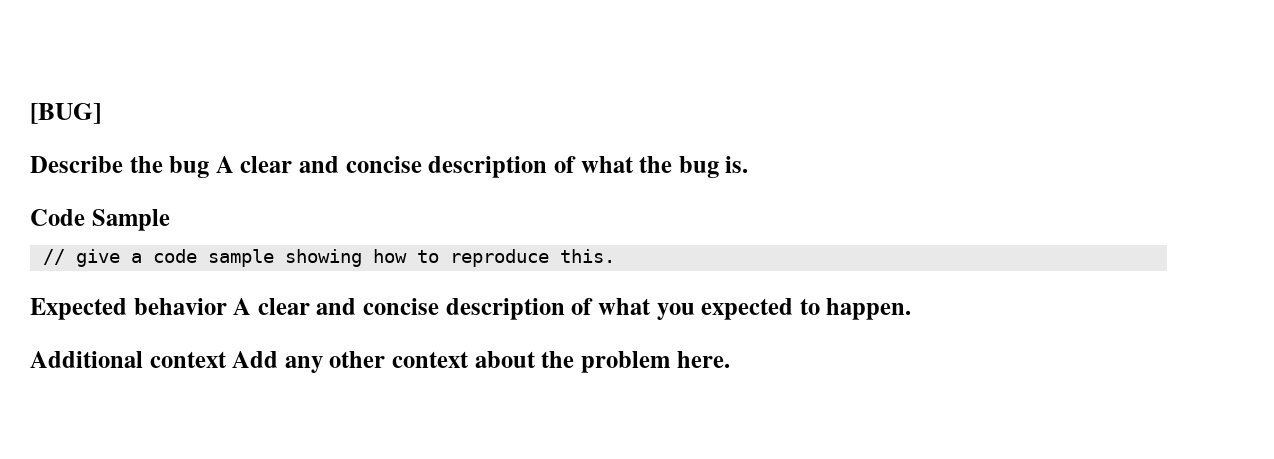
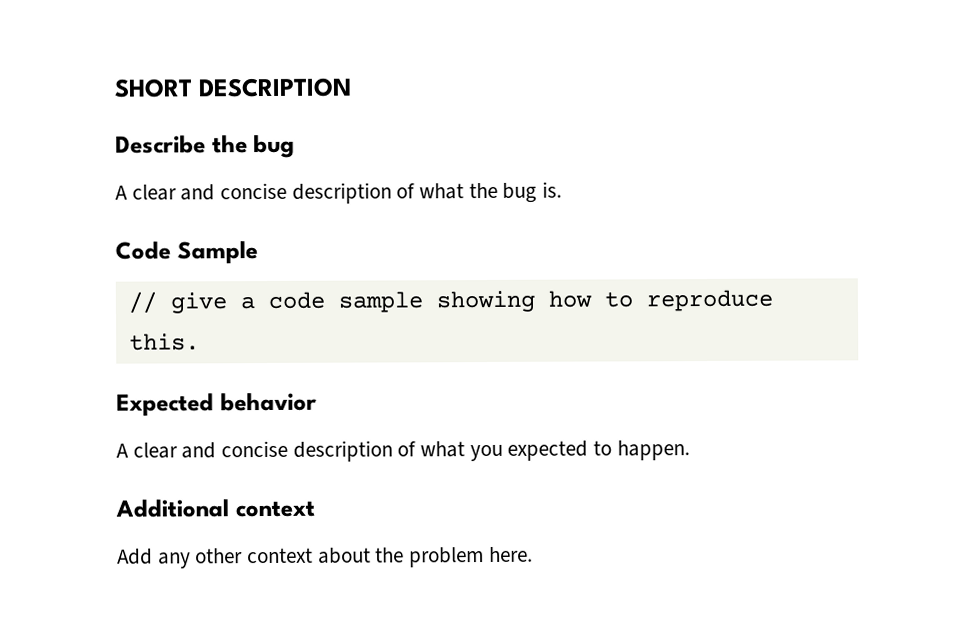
[30,103,101,124] [BUG] -> [114,77,352,98] SHORT DESCRIPTION
(210, 167) none -> (296, 146) //
(227, 306) none -> (317, 402) //
(227, 359) none -> (315, 509) //

